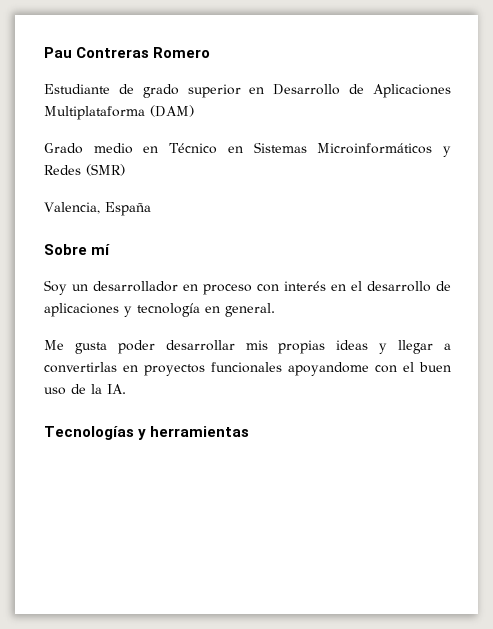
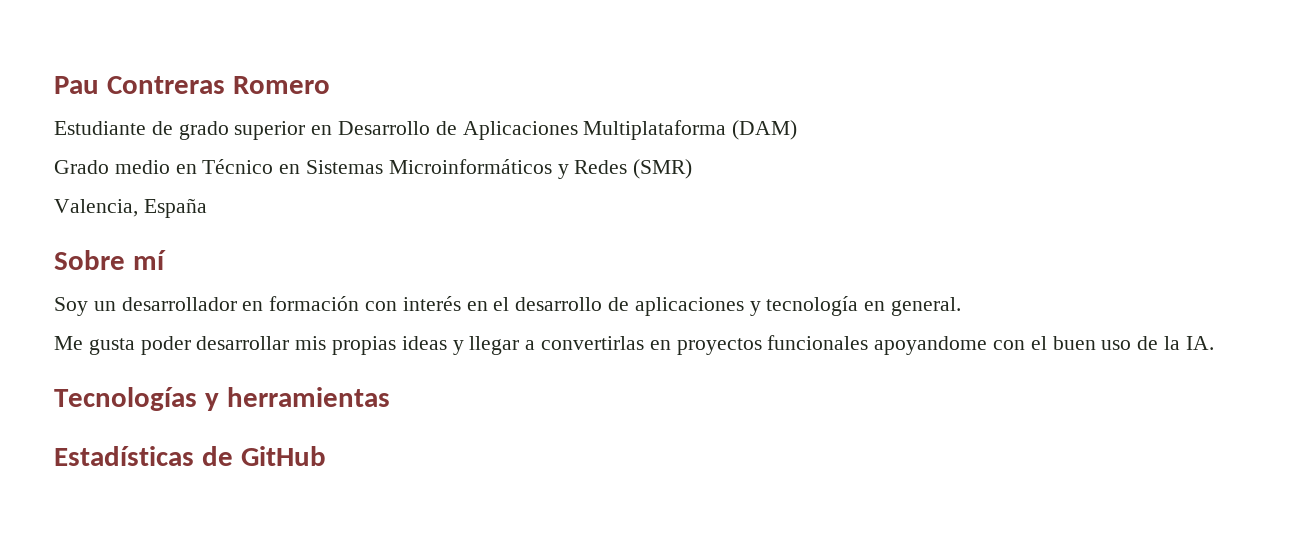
[203,284,252,295] proceso -> [269,296,360,311] formación
(250, 431) none -> [54,446,326,466] // Estadísticas de GitHub

